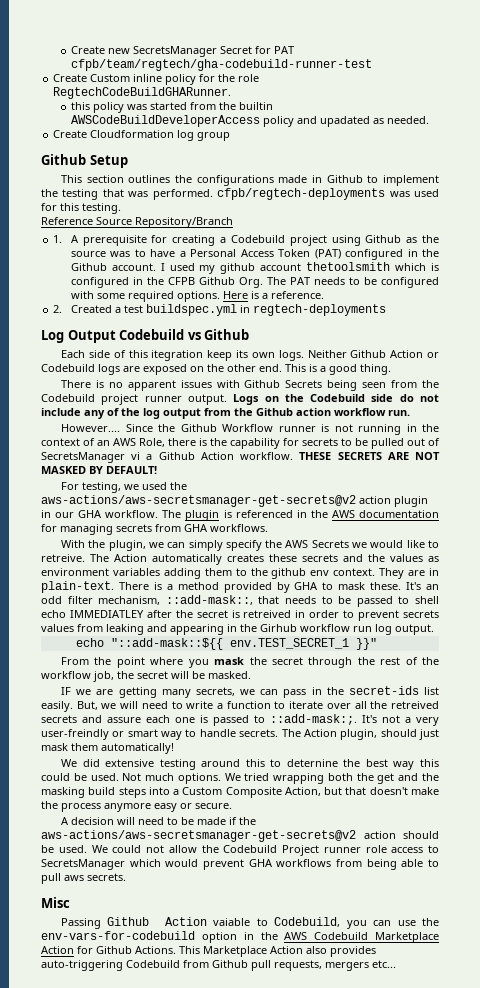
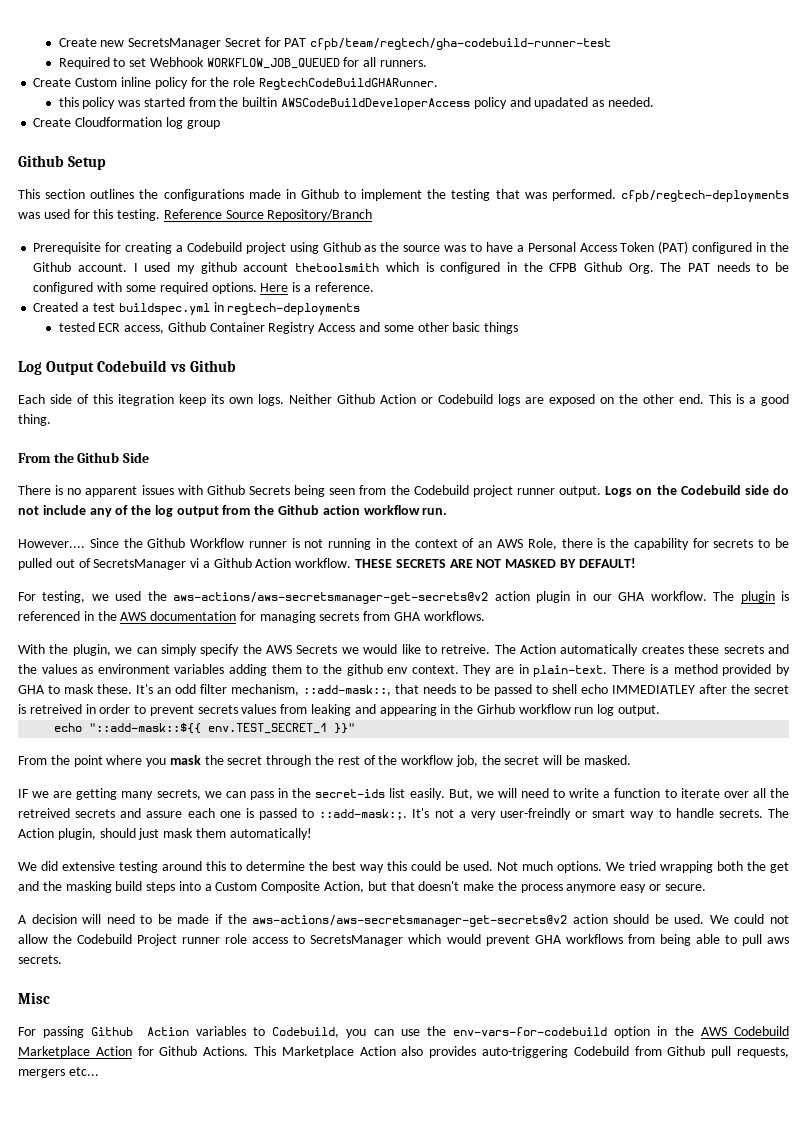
(372, 65) none -> [58,57,428,69] // Required to set Webhook WORKFLOW_JOB_QUEUED for all runners.
(121, 208) // -> (161, 215) none
[53,235,147,246] 1. A prerequisite -> [33,242,102,254] Prerequisite
[53,305,63,313] 2. -> (374, 287) none
(386, 310) none -> [58,322,519,334] // tested ECR access, Github Container Registry Access and some other basic things
(391, 369) none -> [18,452,149,463] // From the Github Side
[286,759,338,767] deternine -> [246,861,305,871] determine
[60,917,251,929] Passing Github Action vaiable -> [18,1026,246,1038] For passing Github Action variables

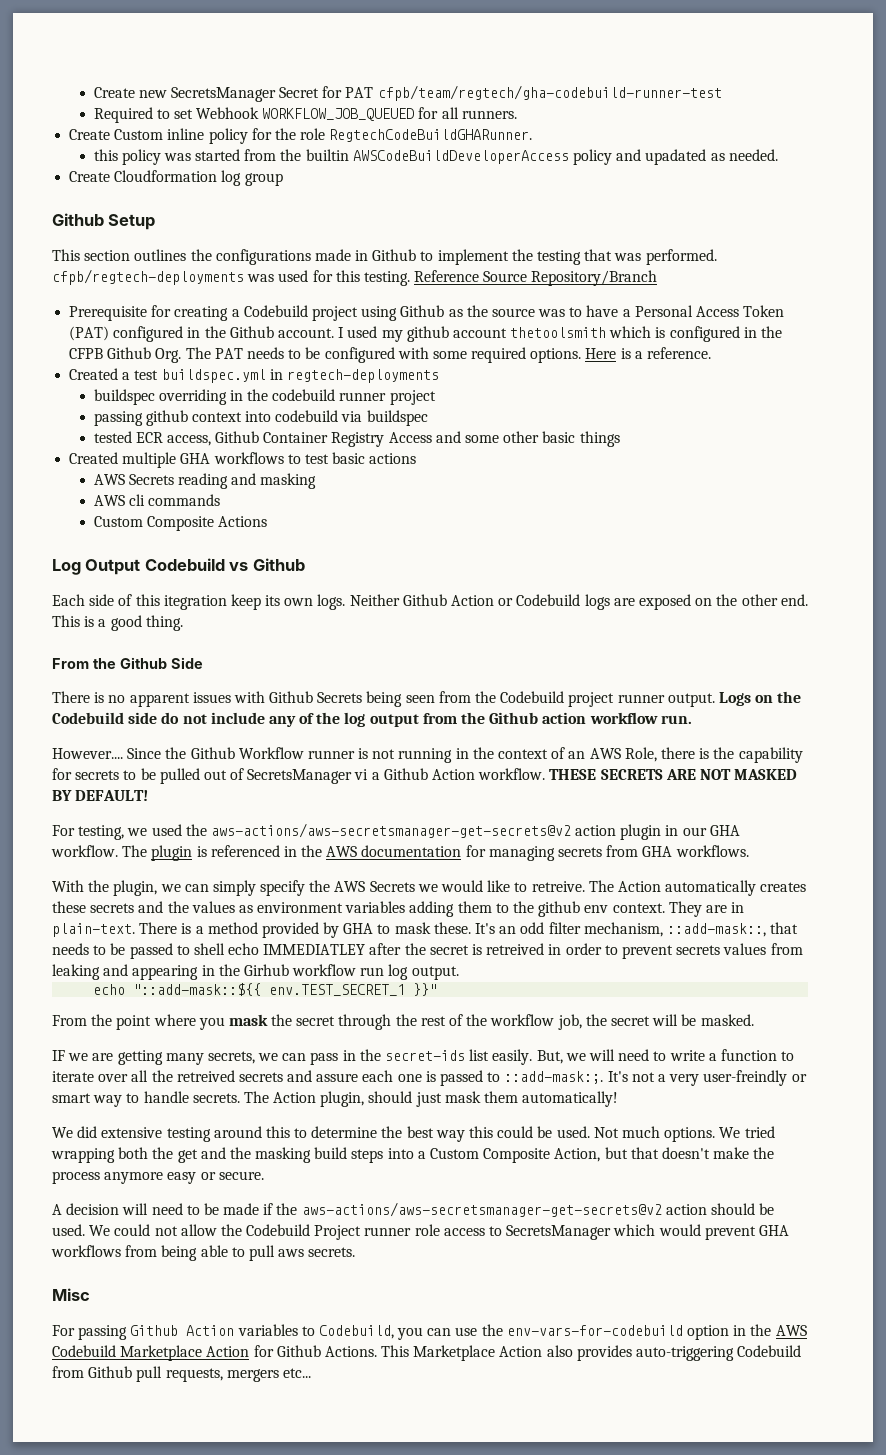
(361, 309) none -> [93,389,436,405] [93,410,428,426] // buildspec overriding in the codebuild runner project // passing github context into codebuild via buildspec
(519, 328) none -> [69,452,417,468] [93,473,317,489] [93,494,220,506] [93,516,267,531] // Created multiple GHA workflows to test basic actions // AWS Secrets reading and masking // AWS cli commands // Custom Composite Actions

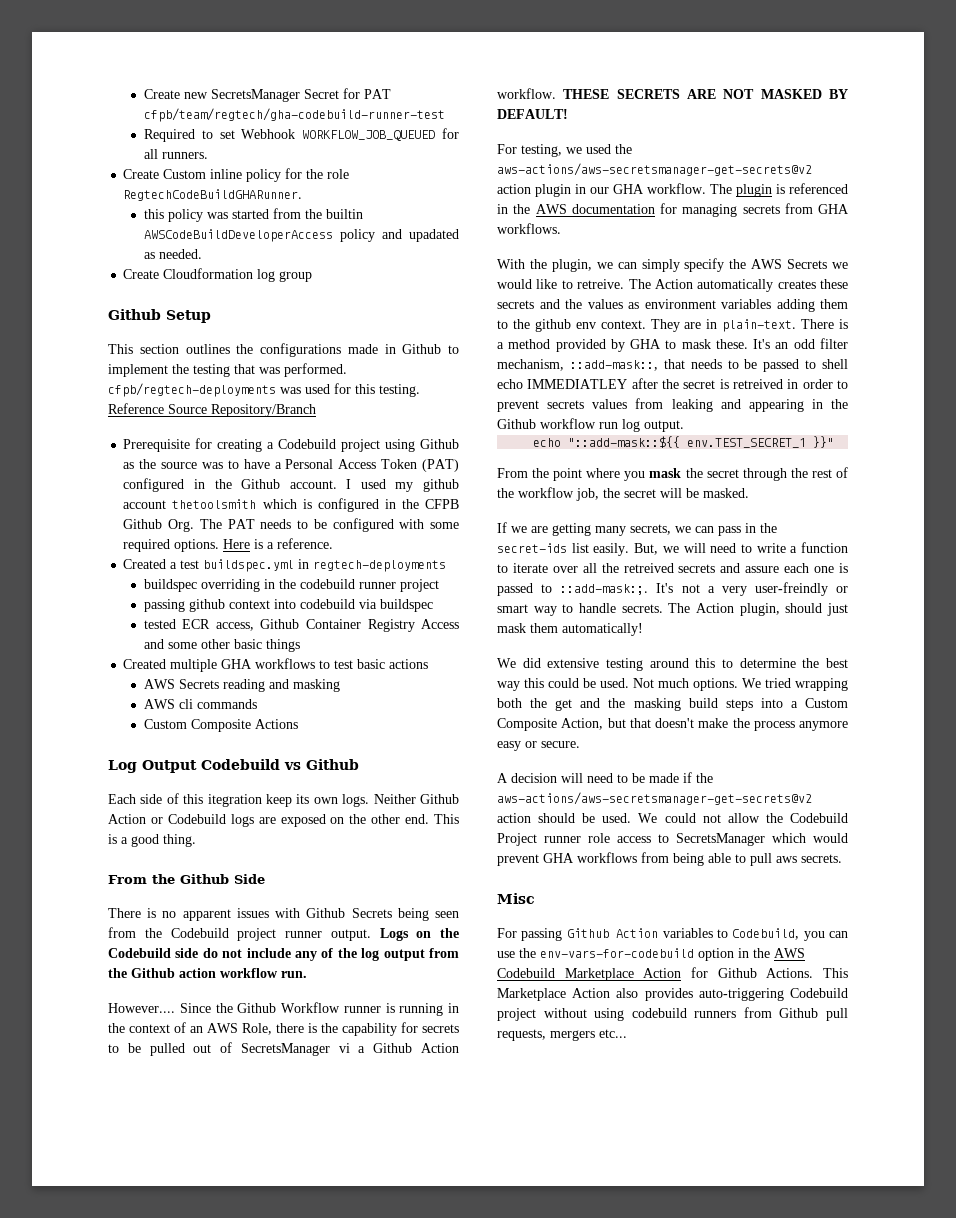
[372,749,396,759] not -> (395, 1008) none
[243,964,289,976] Girhub -> [497,419,536,429] Github
[52,1050,65,1061] IF -> [497,522,507,533] If
(802, 1351) none -> [497,1008,737,1021] project without using codebuild runners

